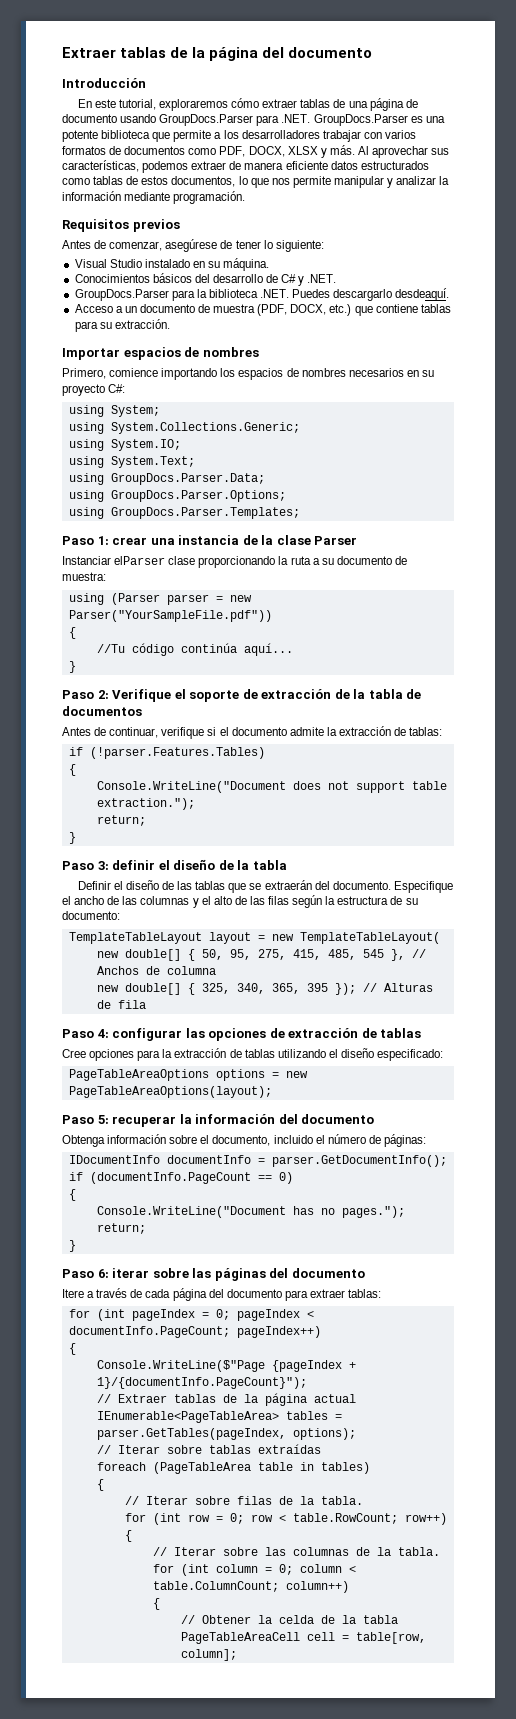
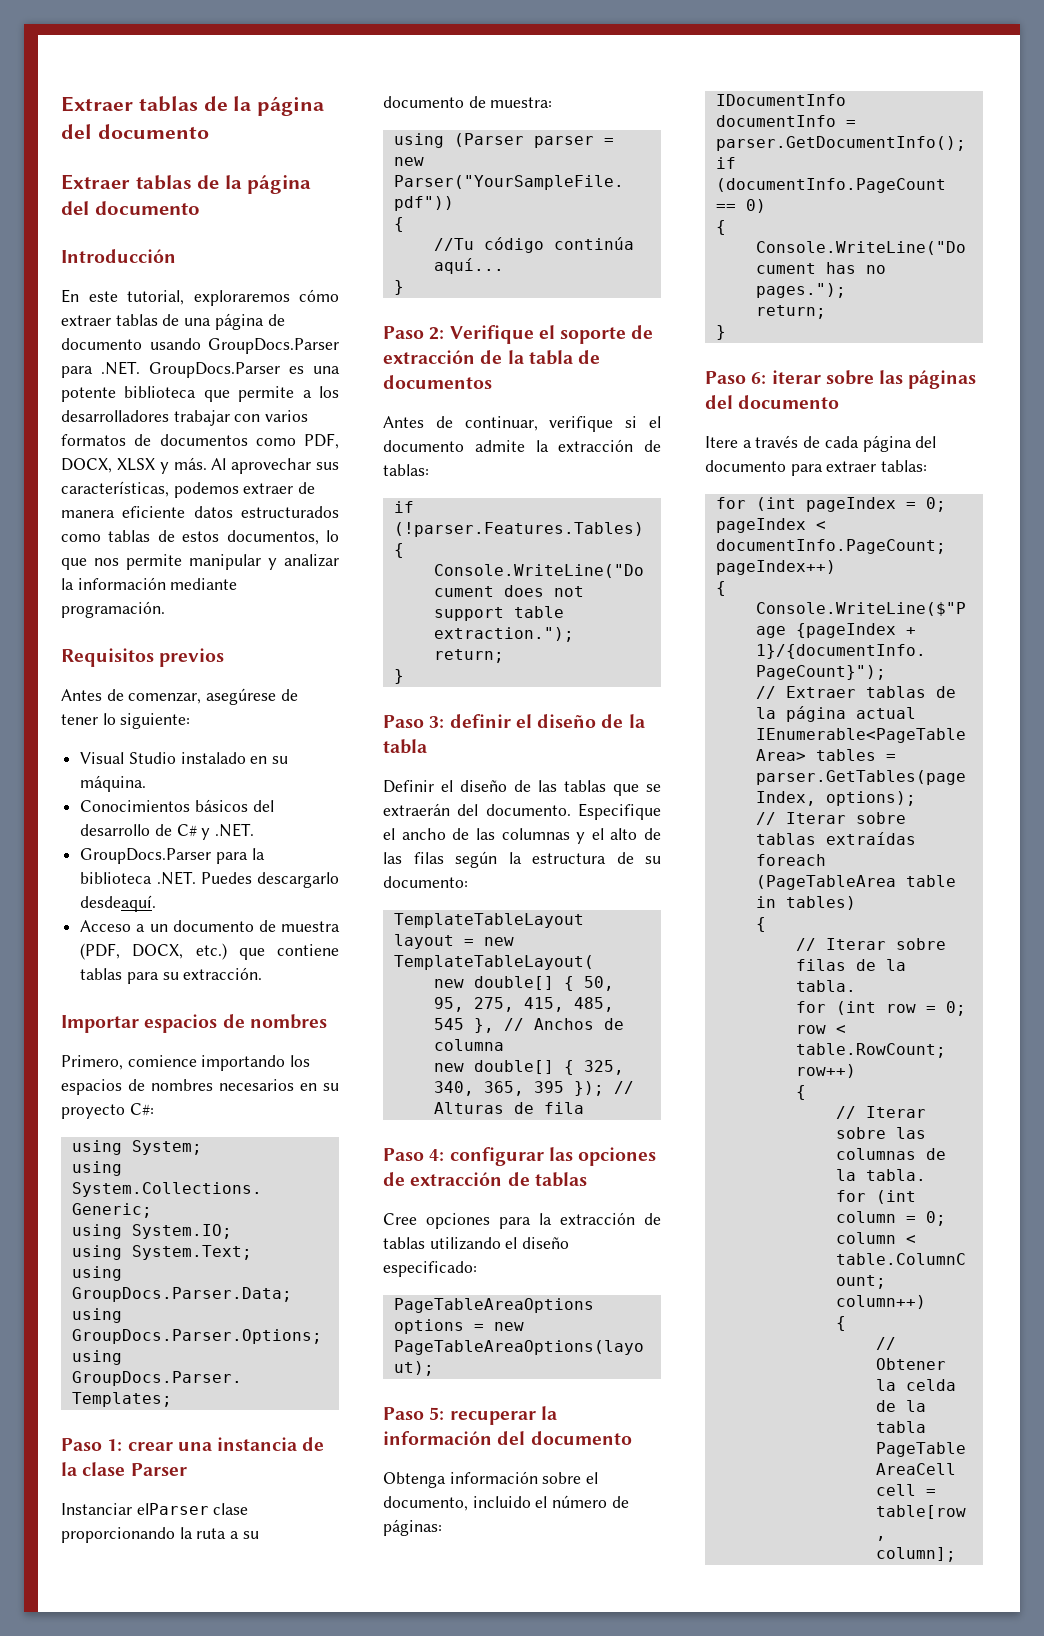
[62,47,373,61] Extraer tablas de la página del documento -> [61,96,325,116] [61,124,209,139] [61,174,312,194] [61,201,200,215] Extraer tablas de la página del documento // Extraer tablas de la página del documento

